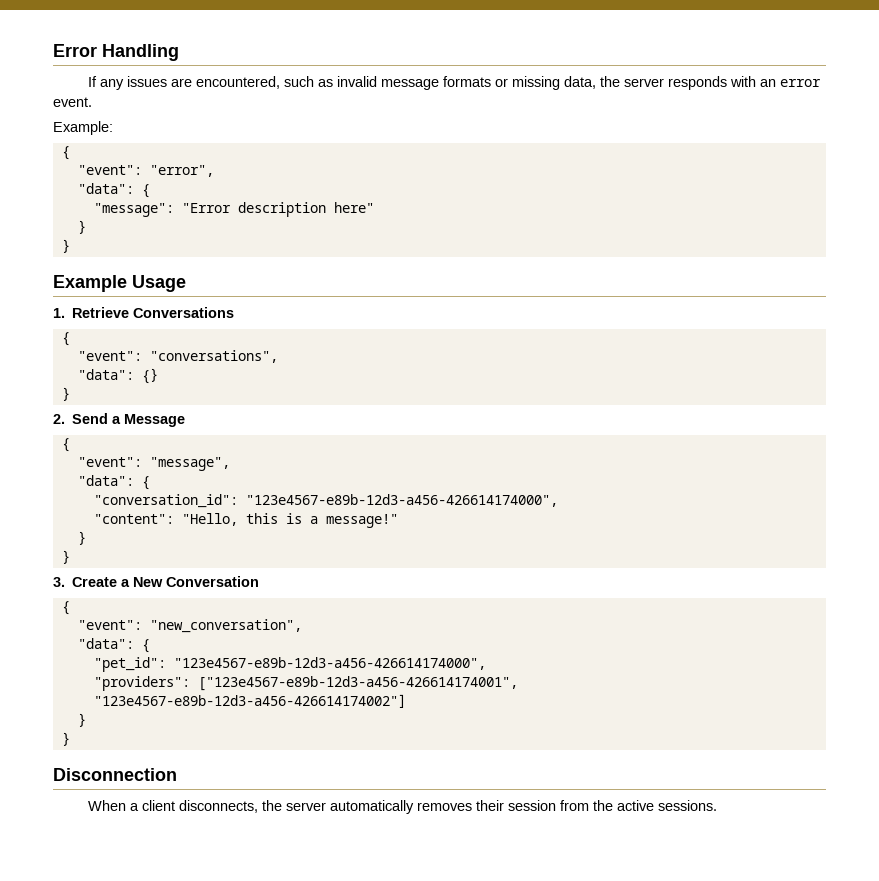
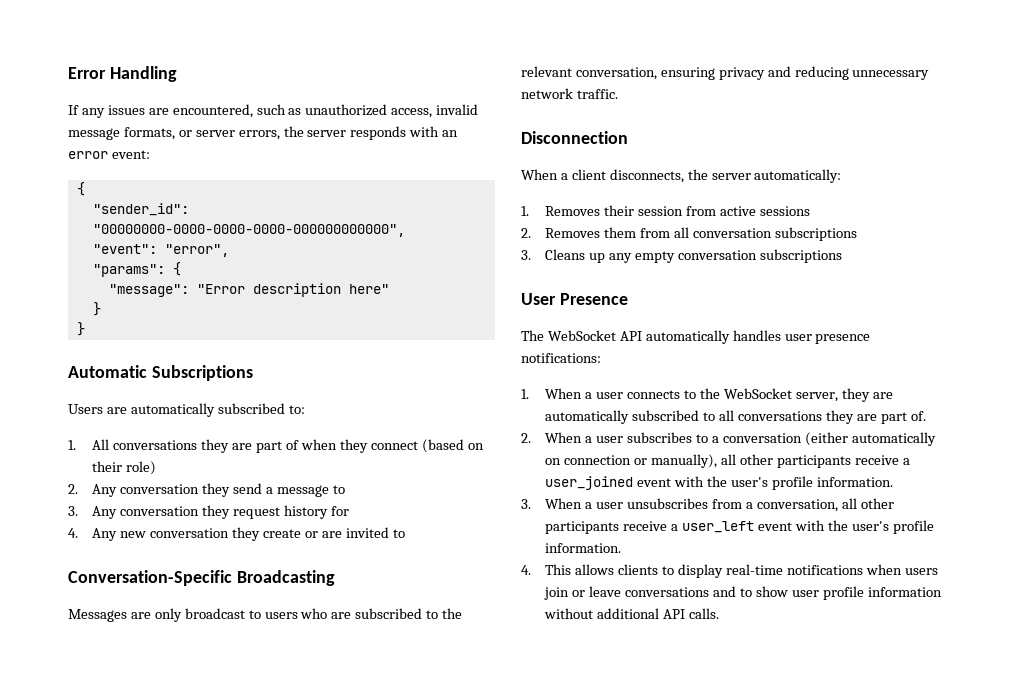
[337,76,597,90] invalid message formats or missing data, -> [305,104,479,118] [68,127,280,140] unauthorized access, invalid message formats, or server errors,
[53,97,92,107] [53,121,113,135] [61,146,70,160] event. // Example: // { -> [111,150,150,159] [76,182,85,196] [92,203,189,216] [92,224,405,237] event: // { // "sender_id": "00000000-0000-0000-0000-000000000000",
[77,183,134,194] "data": -> [92,264,165,277] "params":
[53,275,186,292] [53,307,235,318] [61,332,70,346] [77,350,278,363] [77,368,158,384] [61,387,70,401] [53,413,186,427] [61,438,70,452] [77,457,230,471] [77,475,150,490] [93,494,558,508] [93,513,398,528] [77,531,86,545] [61,550,70,564] [53,576,260,587] [61,601,70,615] [77,619,302,633] [77,638,150,653] [93,657,486,672] [93,676,518,691] [93,694,406,708] [77,713,86,727] [61,732,70,746] Example Usage // 1. Retrieve Conversations // { // "event": "conversations", // "data": {} // } // 2. Send a Message // { // "event": "message", // "data": { // "conversation_id": "123e4567-e89b-12d3-a456-426614174000", // "content": "Hello, this is a message!" // } // } // 3. Create a New Conversation // { // "event": "new_conversation", // "data": { // "pet_id": "123e4567-e89b-12d3-a456-426614174000", // "providers": ["123e4567-e89b-12d3-a456-426614174001", "123e4567-e89b-12d3-a456-426614174002"] // } // } -> [68,365,253,381] [68,403,305,417] [68,439,484,453] [92,461,157,475] [68,483,345,497] [68,505,349,519] [68,527,405,541] [68,570,335,586] [68,608,463,622] [521,66,930,80] [521,88,618,99] Automatic Subscriptions // Users are automatically subscribed to: // 1. All conversations they are part of when they connect (based on their role) // 2. Any conversation they send a message to // 3. Any conversation they request history for // 4. Any new conversation they create or are invited to // Conversation-Specific Broadcasting // Messages are only broadcast to users who are subscribed to the relevant conversation, ensuring privacy and reducing unnecessary network traffic.
[330,800,718,814] automatically removes their session from the active sessions. -> [754,169,842,183] [521,205,810,216] [521,227,857,241] [521,249,842,263] [521,293,628,305] [521,330,871,344] [521,353,601,363] [521,388,893,402] [545,410,926,424] [521,432,936,446] [545,454,910,468] [545,476,893,490] [521,498,894,512] [545,520,934,534] [545,543,622,553] [521,564,938,578] [544,586,942,600] [544,608,720,619] automatically: // 1. Removes their session from active sessions // 2. Removes them from all conversation subscriptions // 3. Cleans up any empty conversation subscriptions // User Presence // The WebSocket API automatically handles user presence notifications: // 1. When a user connects to the WebSocket server, they are automatically subscribed to all conversations they are part of. // 2. When a user subscribes to a conversation (either automatically on connection or manually), all other participants receive a user_joined event with the user's profile information. // 3. When a user unsubscribes from a conversation, all other participants receive a user_left event with the user's profile information. // 4. This allows clients to display real-time notifications when users join or leave conversations and to show user profile information without additional API calls.

